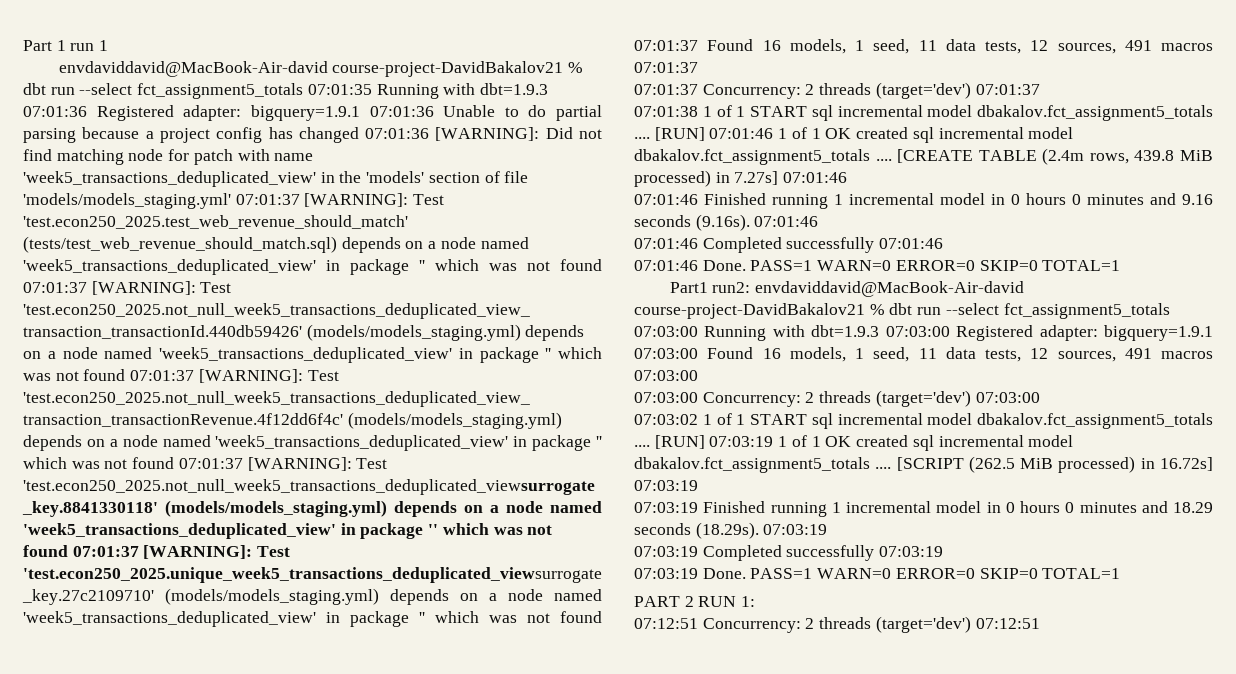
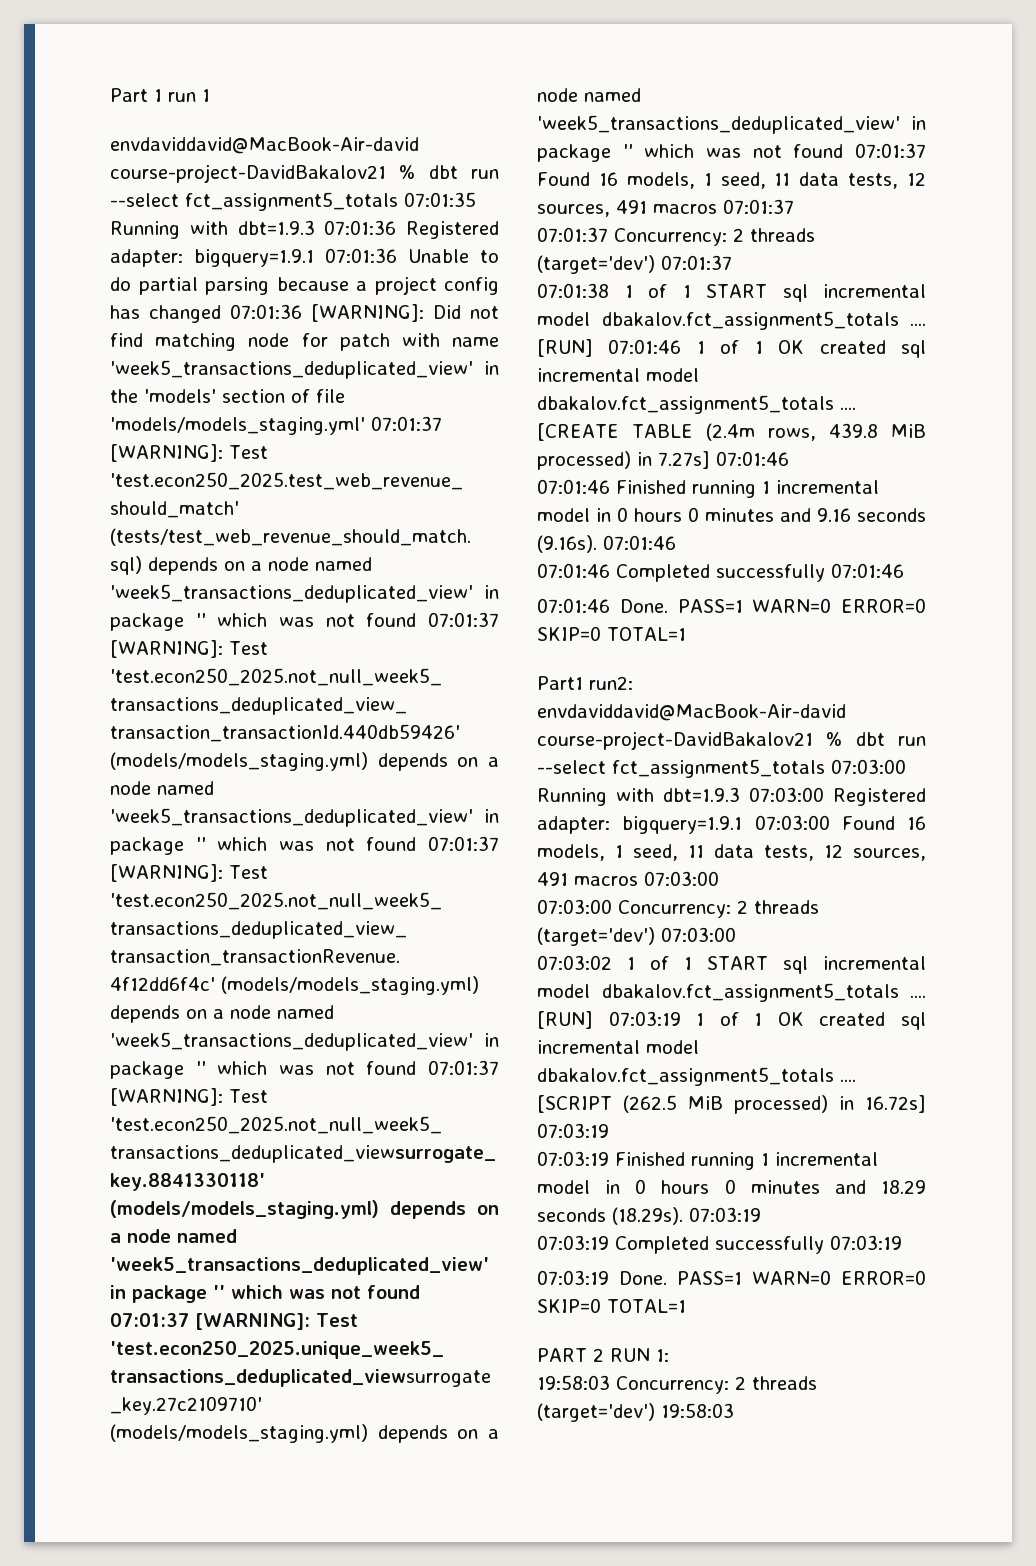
[634,616,1040,633] 07:12:51 Concurrency: 2 threads (target='dev') 07:12:51 -> [537,1375,817,1394] [537,1403,734,1422] 19:58:03 Concurrency: 2 threads (target='dev') 19:58:03

